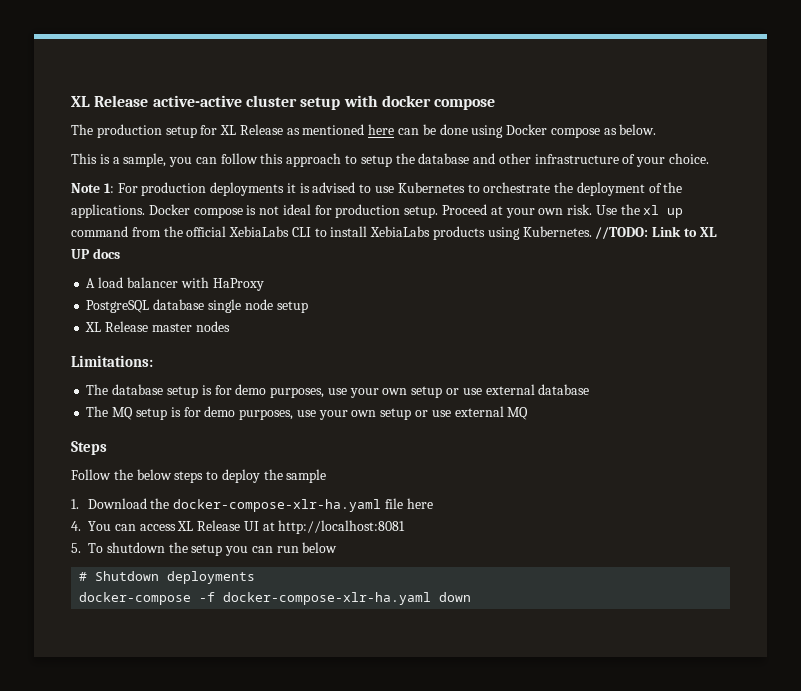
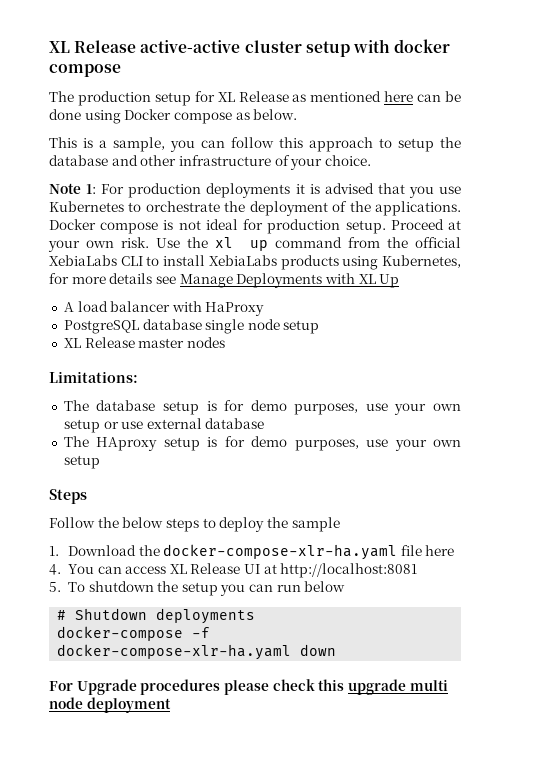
[359,184,372,193] to -> [377,183,434,198] that you
[522,226,717,239] [71,248,120,259] Kubernetes. //TODO: Link to XL UP docs -> [382,255,462,268] [49,273,400,288] Kubernetes, for more details see Manage Deployments with XL Up
[112,406,529,420] MQ setup is for demo purposes, use your own setup or use external MQ -> [96,436,461,451] [63,455,100,469] HAproxy setup is for demo purposes, use your own setup
(472, 597) none -> [49,679,448,695] [49,697,171,713] // For Upgrade procedures please check this upgrade multi node deployment

